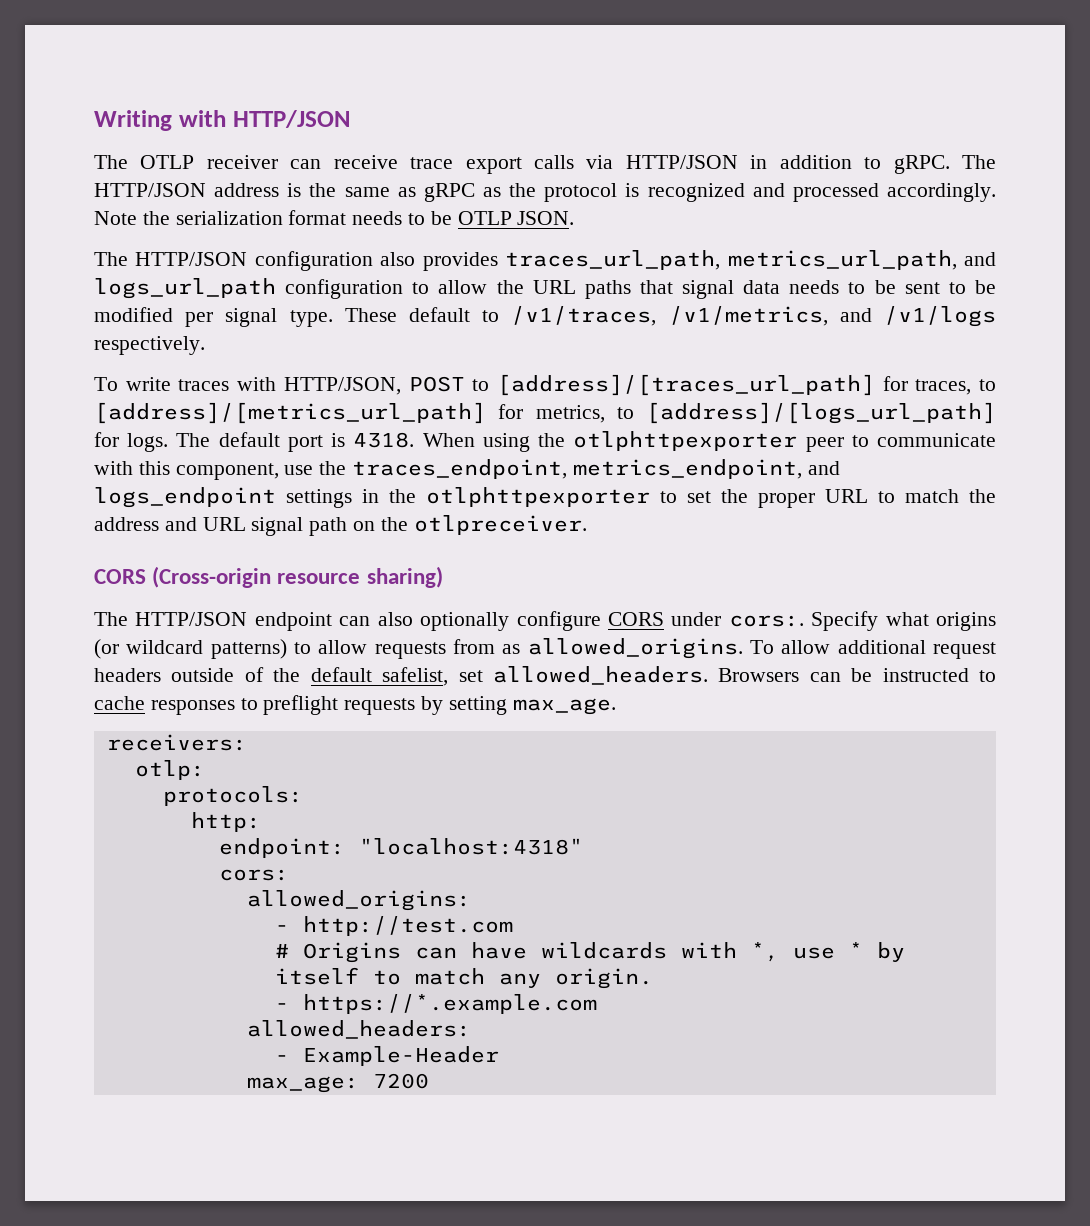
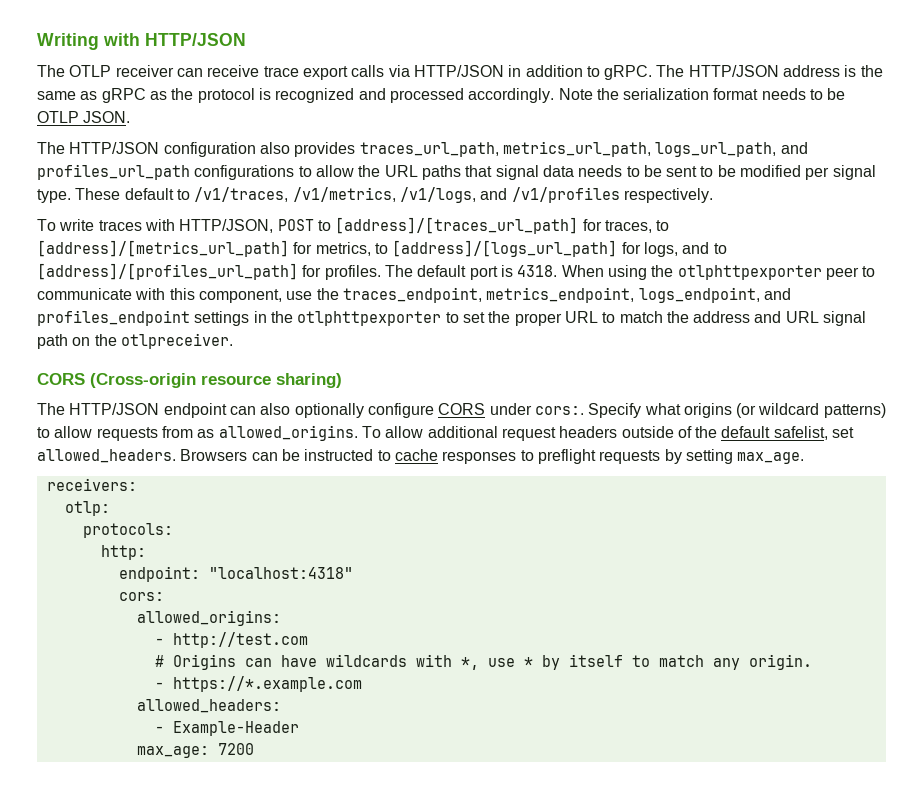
[964,252,997,266] [94,278,404,299] and logs_url_path configuration -> [655,142,808,157] [37,164,295,180] logs_url_path, and profiles_url_path configurations
[839,306,996,327] and /v1/logs -> [399,187,620,203] /v1/logs, and /v1/profiles
[127,433,169,452] logs. -> [643,242,727,257] [37,263,381,280] logs, and to [address]/[profiles_url_path] for profiles.
[807,461,840,475] [94,487,276,508] and logs_endpoint -> [638,287,791,303] [37,310,190,326] logs_endpoint, and profiles_endpoint

